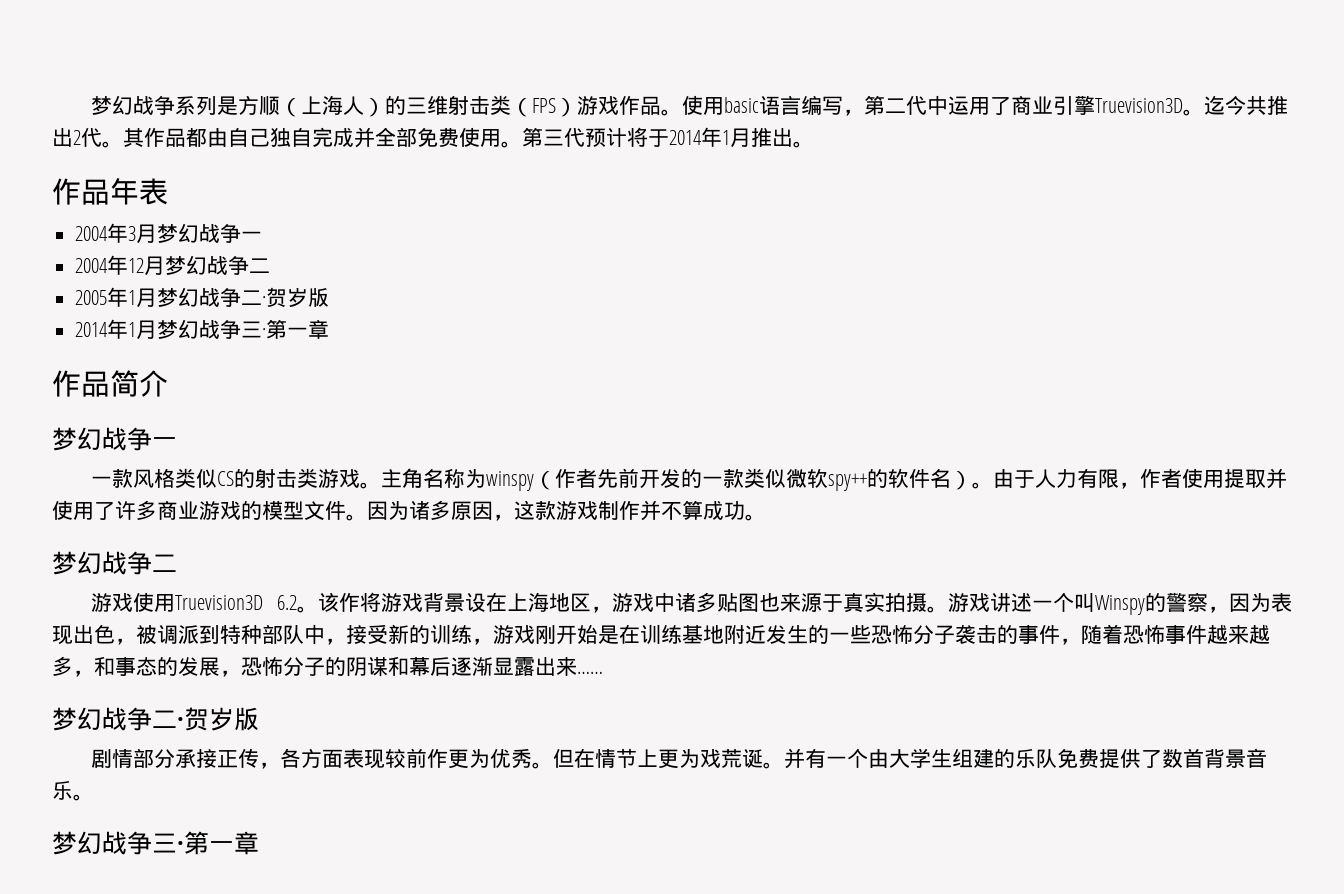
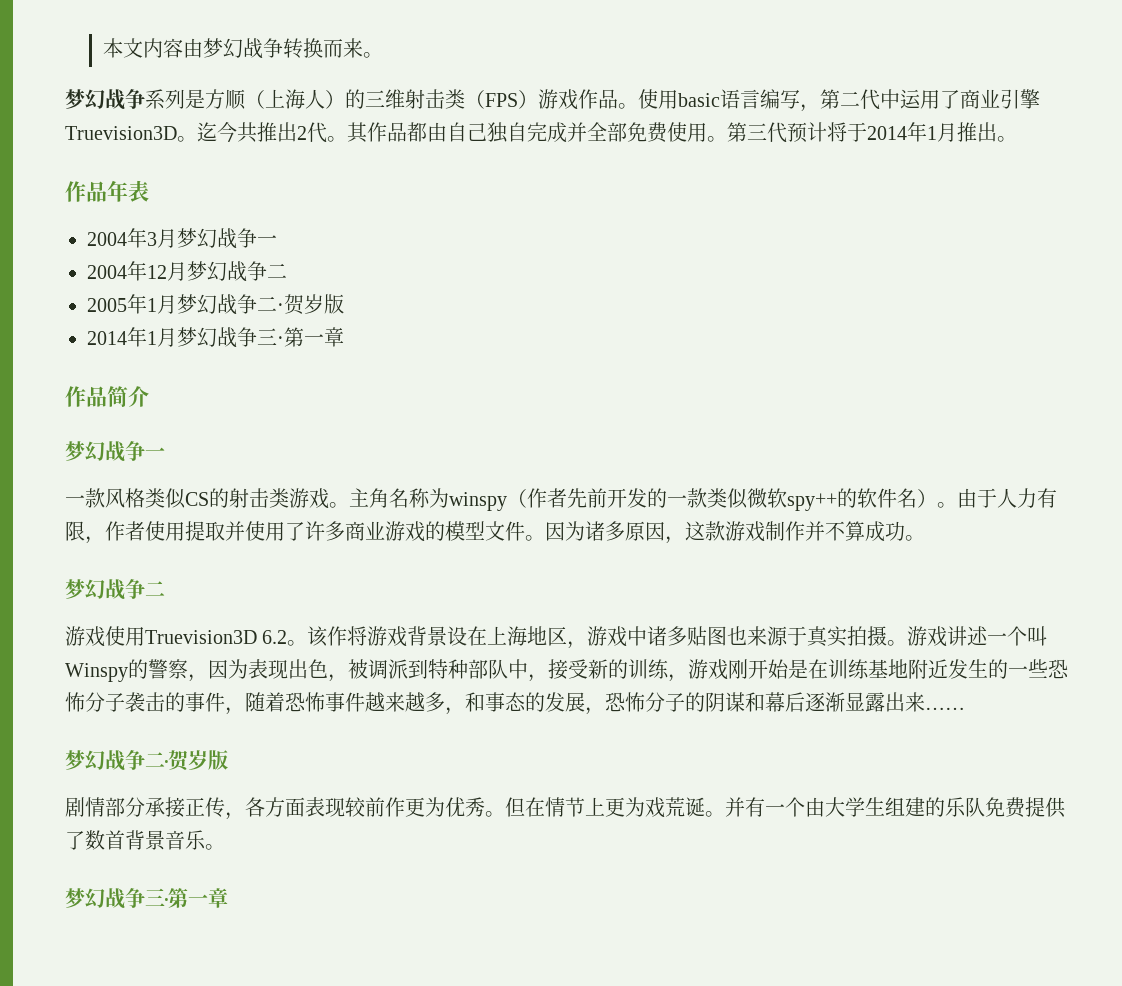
(90, 105) none -> [103,38,384,59] 本文内容由梦幻战争转换而来。 //

